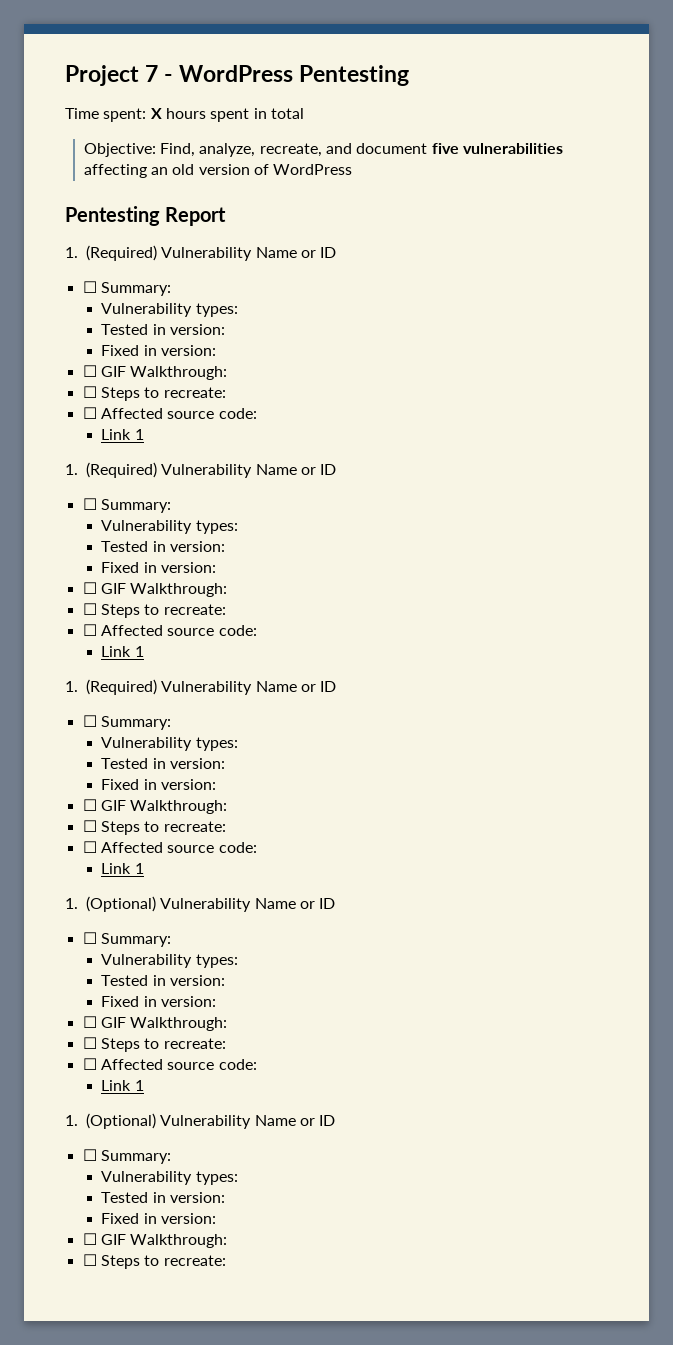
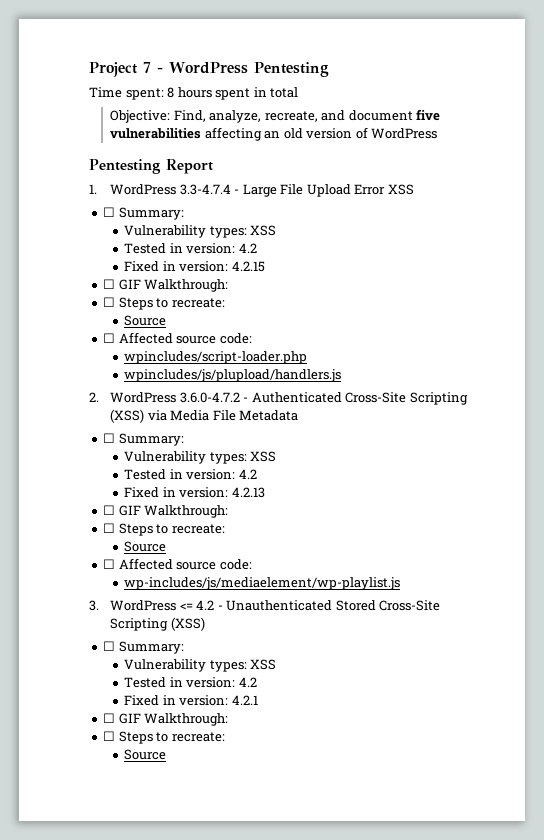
[150,108,162,119] X -> [167,87,175,98] 8
[86,245,337,261] [82,281,171,296] [101,303,238,317] [101,324,226,335] [101,345,217,356] [82,365,228,380] [82,386,226,401] [82,407,257,419] [101,429,144,440] [65,462,337,478] [82,498,171,513] [101,520,238,534] [101,541,226,552] [101,562,217,573] [82,582,228,597] [82,603,226,618] [82,624,257,636] [101,646,144,657] [65,679,337,695] [82,715,171,730] [101,737,238,751] [101,758,226,769] [101,779,217,790] [82,799,228,814] [82,820,226,835] [82,841,257,853] [101,863,144,874] [65,896,336,912] [82,932,171,947] [101,954,238,968] [101,975,226,986] [101,996,217,1007] [82,1016,228,1031] [82,1037,226,1052] [82,1058,257,1070] [101,1080,144,1091] [65,1113,336,1129] [82,1149,171,1164] [101,1171,238,1185] [101,1192,226,1203] [101,1213,217,1224] [82,1233,228,1248] [82,1254,226,1269] (Required) Vulnerability Name or ID // ☐ Summary: // Vulnerability types: // Tested in version: // Fixed in version: // ☐ GIF Walkthrough: // ☐ Steps to recreate: // ☐ Affected source code: // Link 1 // 1. (Required) Vulnerability Name or ID // ☐ Summary: // Vulnerability types: // Tested in version: // Fixed in version: // ☐ GIF Walkthrough: // ☐ Steps to recreate: // ☐ Affected source code: // Link 1 // 1. (Required) Vulnerability Name or ID // ☐ Summary: // Vulnerability types: // Tested in version: // Fixed in version: // ☐ GIF Walkthrough: // ☐ Steps to recreate: // ☐ Affected source code: // Link 1 // 1. (Optional) Vulnerability Name or ID // ☐ Summary: // Vulnerability types: // Tested in version: // Fixed in version: // ☐ GIF Walkthrough: // ☐ Steps to recreate: // ☐ Affected source code: // Link 1 // 1. (Optional) Vulnerability Name or ID // ☐ Summary: // Vulnerability types: // Tested in version: // Fixed in version: // ☐ GIF Walkthrough: // ☐ Steps to recreate: -> [110,184,414,197] [103,207,184,220] [124,225,277,238] [124,243,257,254] [124,261,265,272] [103,279,229,292] [103,297,225,310] [124,315,167,326] [103,332,252,344] [124,351,308,364] [124,369,342,382] [89,392,468,405] [110,409,299,423] [103,433,184,446] [124,451,277,464] [124,469,257,480] [124,487,265,498] [103,505,229,518] [103,523,225,536] [124,541,167,552] [103,558,252,570] [124,577,401,590] [89,600,441,611] [110,617,205,631] [103,641,184,654] [124,659,277,672] [124,677,257,688] [124,695,258,706] [103,713,229,726] [103,731,225,744] [124,749,167,760] WordPress 3.3-4.7.4 - Large File Upload Error XSS // ☐ Summary: // Vulnerability types: XSS // Tested in version: 4.2 // Fixed in version: 4.2.15 // ☐ GIF Walkthrough: // ☐ Steps to recreate: // Source // ☐ Affected source code: // wpincludes/script-loader.php // wpincludes/js/plupload/handlers.js // 2. WordPress 3.6.0-4.7.2 - Authenticated Cross-Site Scripting (XSS) via Media File Metadata // ☐ Summary: // Vulnerability types: XSS // Tested in version: 4.2 // Fixed in version: 4.2.13 // ☐ GIF Walkthrough: // ☐ Steps to recreate: // Source // ☐ Affected source code: // wp-includes/js/mediaelement/wp-playlist.js // 3. WordPress <= 4.2 - Unauthenticated Stored Cross-Site Scripting (XSS) // ☐ Summary: // Vulnerability types: XSS // Tested in version: 4.2 // Fixed in version: 4.2.1 // ☐ GIF Walkthrough: // ☐ Steps to recreate: // Source

